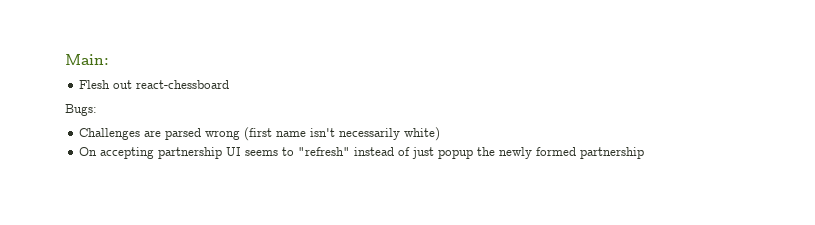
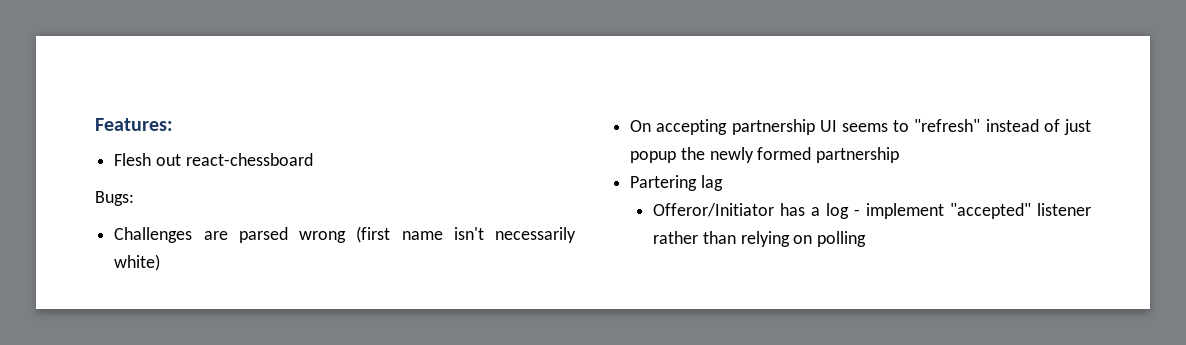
[65,54,109,65] Main: -> [95,118,173,131] Features:
(645, 153) none -> [630,175,723,191] [653,203,1091,219] [653,231,867,247] // Partering lag // Offeror/Initiator has a log - implement "accepted" listener rather than relying on polling

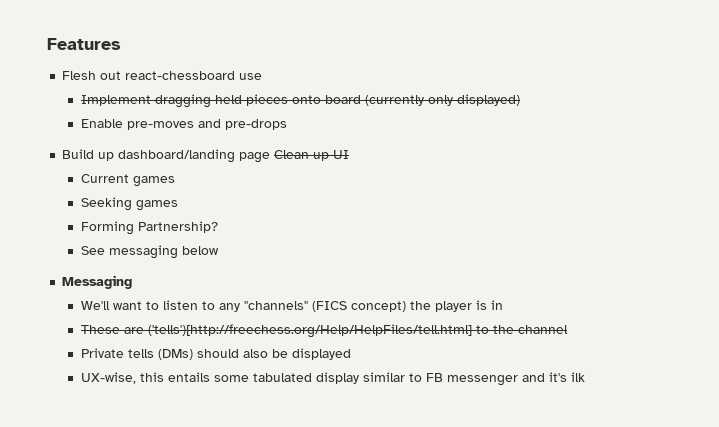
[95,118,173,131] Features: -> [47,38,121,50] Features
[95,191,134,206] [114,226,576,243] [114,254,161,271] [630,119,1091,135] [630,147,900,163] [630,175,723,191] [653,203,1091,219] [653,231,867,247] // Bugs: // Challenges are parsed wrong (first name isn't necessarily white) // On accepting partnership UI seems to "refresh" instead of just popup the newly formed partnership // Partering lag // Offeror/Initiator has a log - implement "accepted" listener rather than relying on polling -> [239,73,263,80] [81,94,521,108] [81,119,288,130] [62,149,350,163] [81,174,176,187] [81,197,179,211] [81,221,219,235] [81,245,220,259] [62,275,133,289] [81,300,504,312] [81,324,569,338] [81,348,352,360] [81,372,586,386] use // Implement dragging held pieces onto board (currently only displayed) // Enable pre-moves and pre-drops // Build up dashboard/landing page Clean up UI // Current games // Seeking games // Forming Partnership? // See messaging below // Messaging // We'll want to listen to any "channels" (FICS concept) the player is in // These are ('tells')[http://freechess.org/Help/HelpFiles/tell.html] to the channel // Private tells (DMs) should also be displayed // UX-wise, this entails some tabulated display similar to FB messenger and it's ilk

